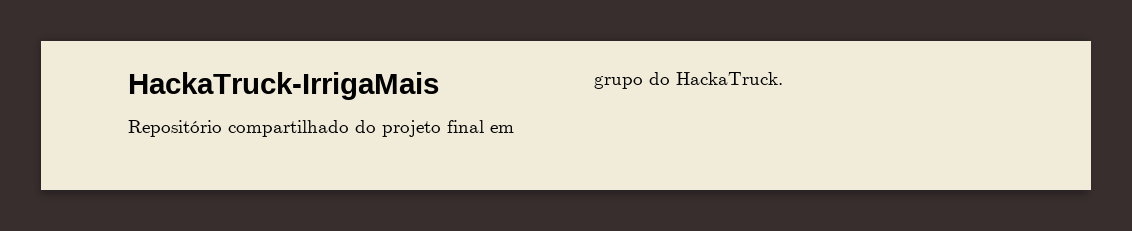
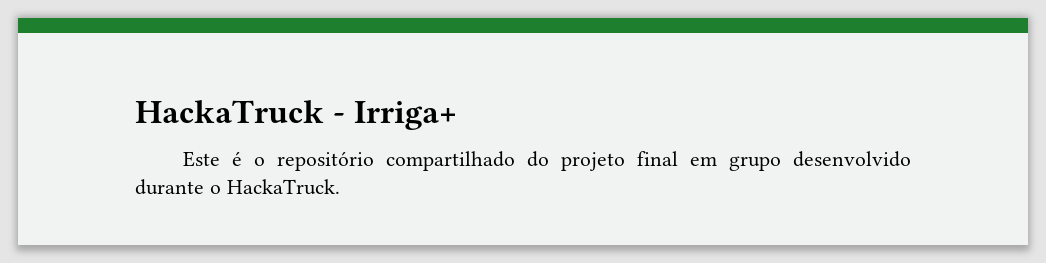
[128,72,439,100] [128,120,222,137] HackaTruck-IrrigaMais // Repositório -> [135,100,458,130] [183,151,375,171] HackaTruck - Irriga+ // Este é o repositório
[649,72,670,85] do -> [793,151,912,167] [135,179,221,195] desenvolvido durante o

